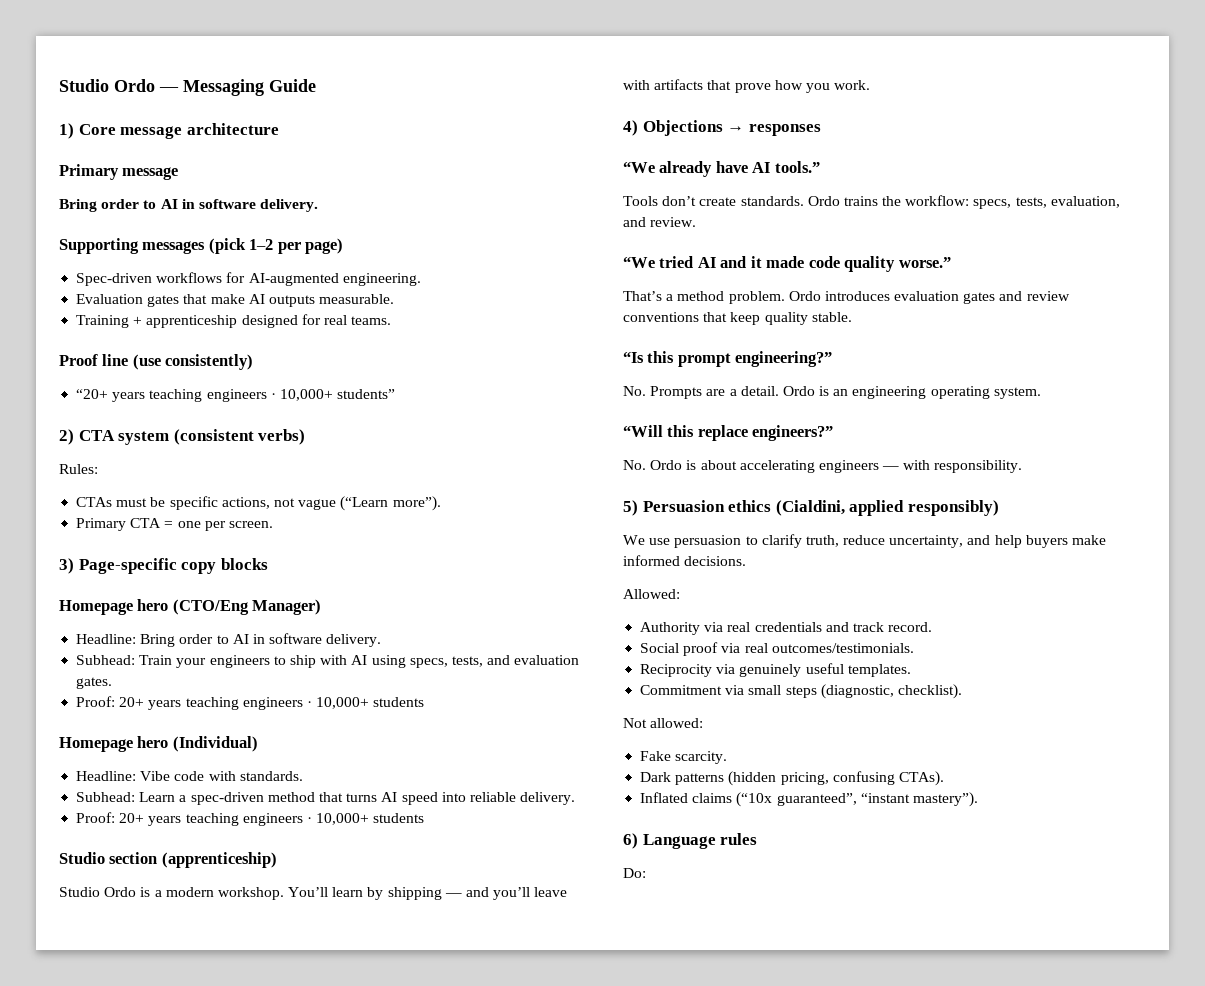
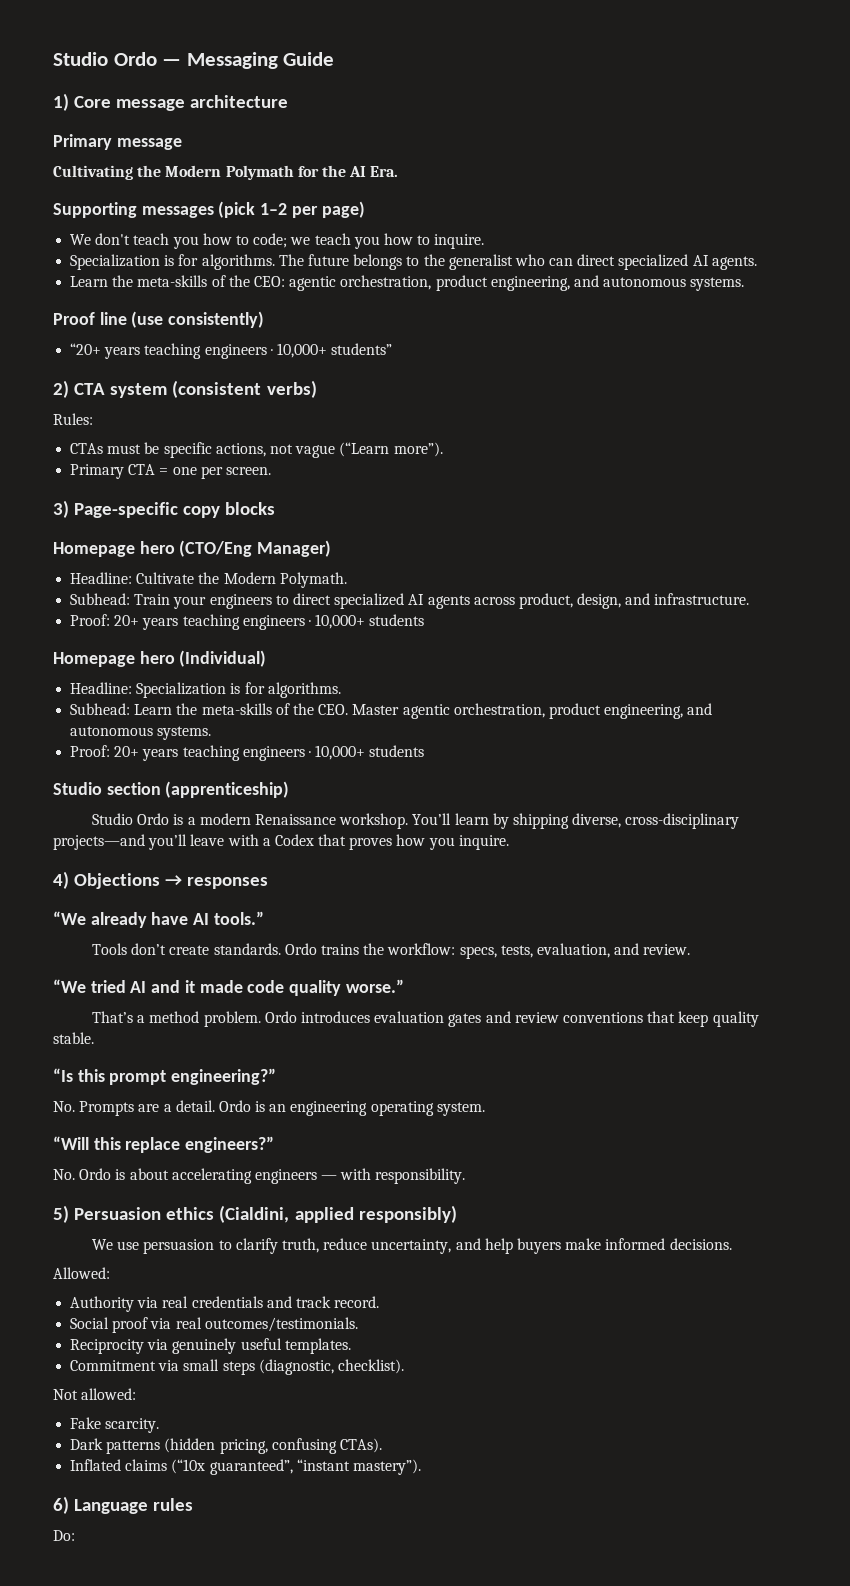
[59,199,319,212] Bring order to AI in software delivery. -> [53,165,399,180] Cultivating the Modern Polymath for the AI Era.
[76,272,421,286] [76,294,395,307] [76,314,392,328] Spec-driven workflows for AI-augmented engineering. // Evaluation gates that make AI outputs measurable. // Training + apprenticeship designed for real teams. -> [70,233,485,249] [70,254,757,270] [70,275,745,291] We don't teach you how to code; we teach you how to inquire. // Specialization is for algorithms. The future belongs to the generalist who can direct specialized AI agents. // Learn the meta-skills of the CEO: agentic orchestration, product engineering, and autonomous systems.
[140,633,382,647] Bring order to AI in software delivery. -> [136,572,347,588] Cultivate the Modern Polymath.
[289,655,580,668] [76,677,113,689] ship with AI using specs, tests, and evaluation gates. -> [292,593,750,609] direct specialized AI agents across product, design, and infrastructure.
[140,771,303,781] [76,792,576,805] Vibe code with standards. // Subhead: Learn a spec-driven method that turns AI speed into reliable delivery. -> [136,682,341,698] [70,703,713,719] [70,726,212,740] Specialization is for algorithms. // Subhead: Learn the meta-skills of the CEO. Master agentic orchestration, product engineering, and autonomous systems.
(214, 892) none -> [255,814,337,825] Renaissance
[444,887,568,900] [623,79,771,93] — and you’ll leave with artifacts that prove -> [572,813,740,829] [53,834,393,850] diverse, cross-disciplinary projects—and you’ll leave with a Codex that proves
[834,80,871,90] work. -> [458,835,509,850] inquire.

